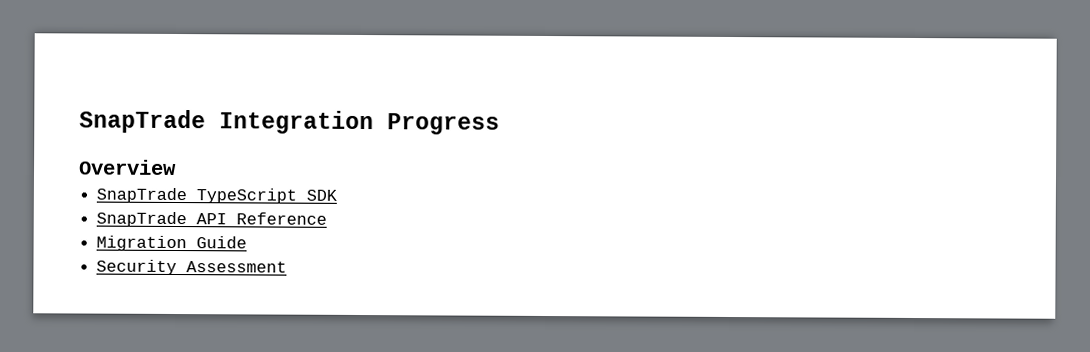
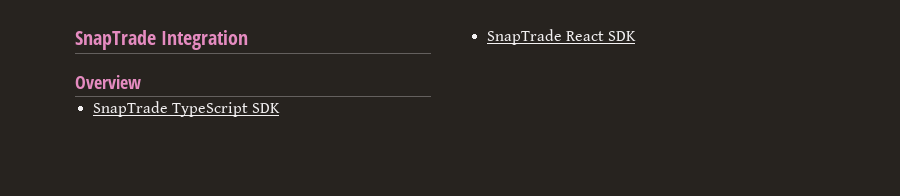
[387,113,500,135] Progress -> (249, 40) none
[196,212,328,225] [96,235,248,252] [96,259,288,276] API Reference // Migration Guide // Security Assessment -> [565,31,637,41] React SDK

